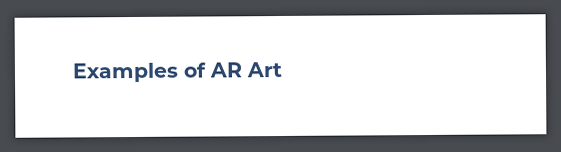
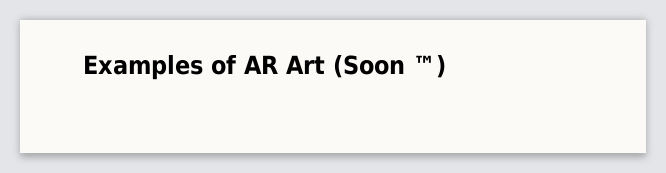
(283, 69) none -> [333,55,446,78] (Soon ™)

